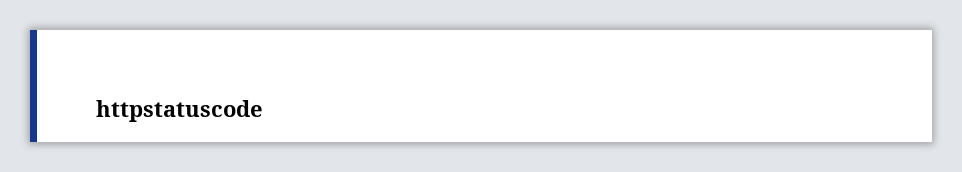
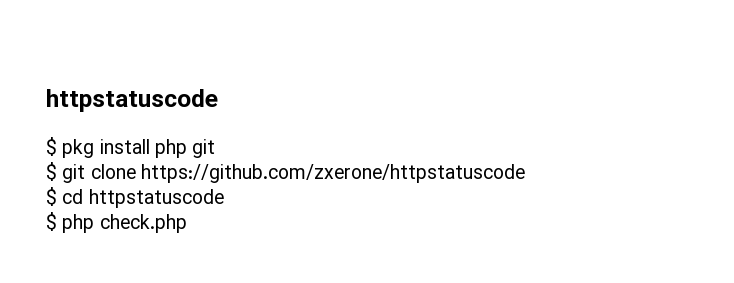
[96,100,263,122] httpstatuscode -> [46,89,218,112] [46,137,216,158] [46,162,525,183] [46,187,224,208] [46,212,187,233] httpstatuscode // $ pkg install php git // $ git clone https://github.com/zxerone/httpstatuscode // $ cd httpstatuscode // $ php check.php

